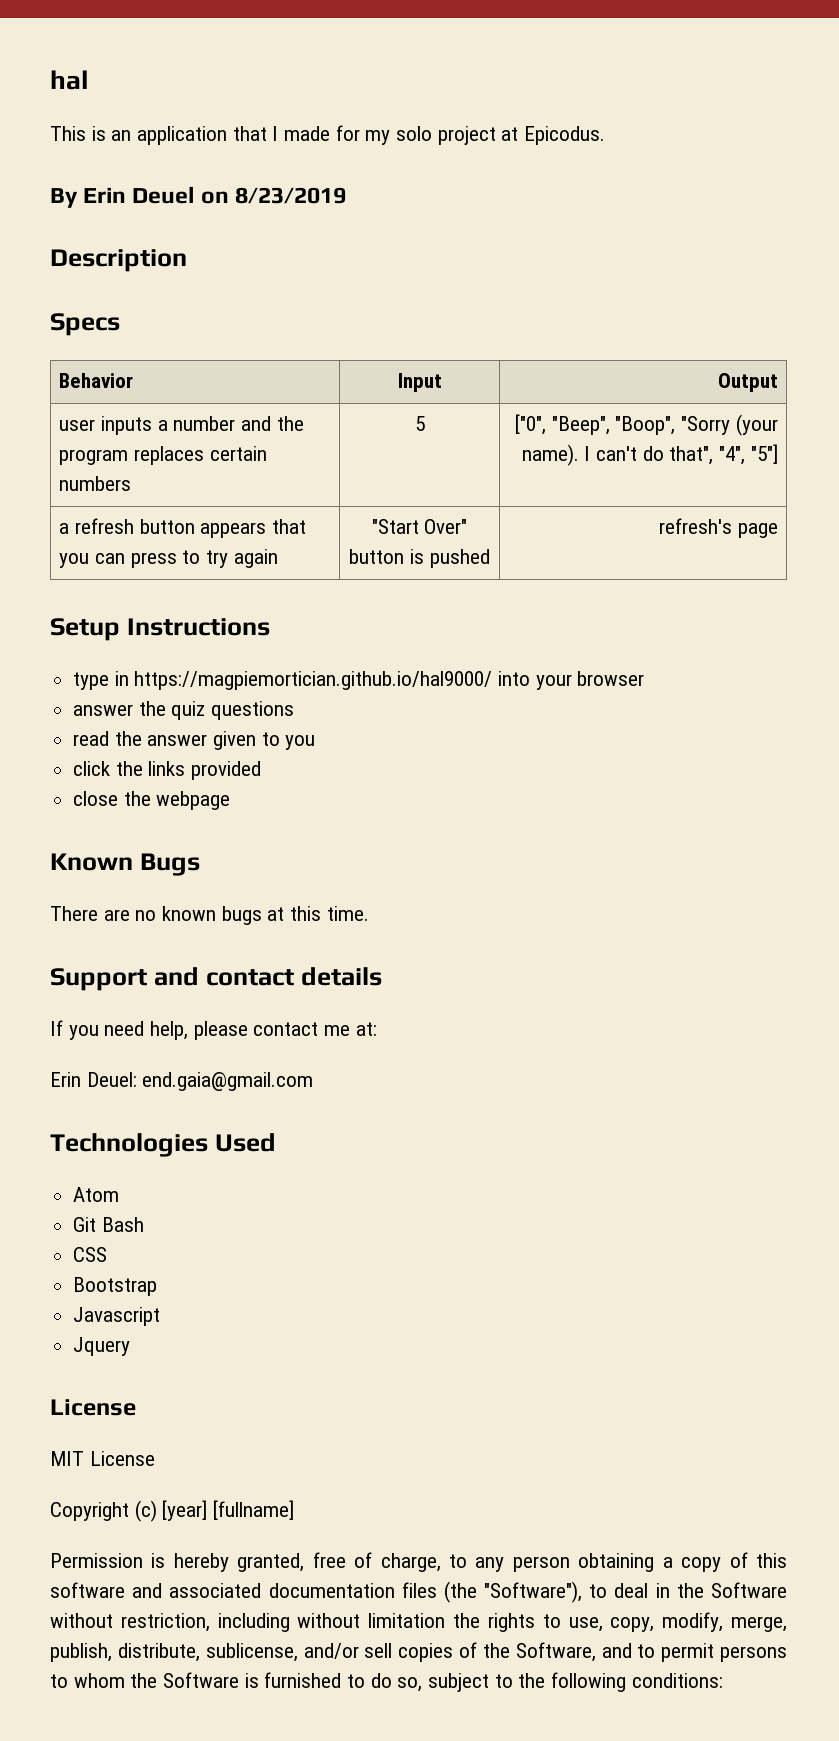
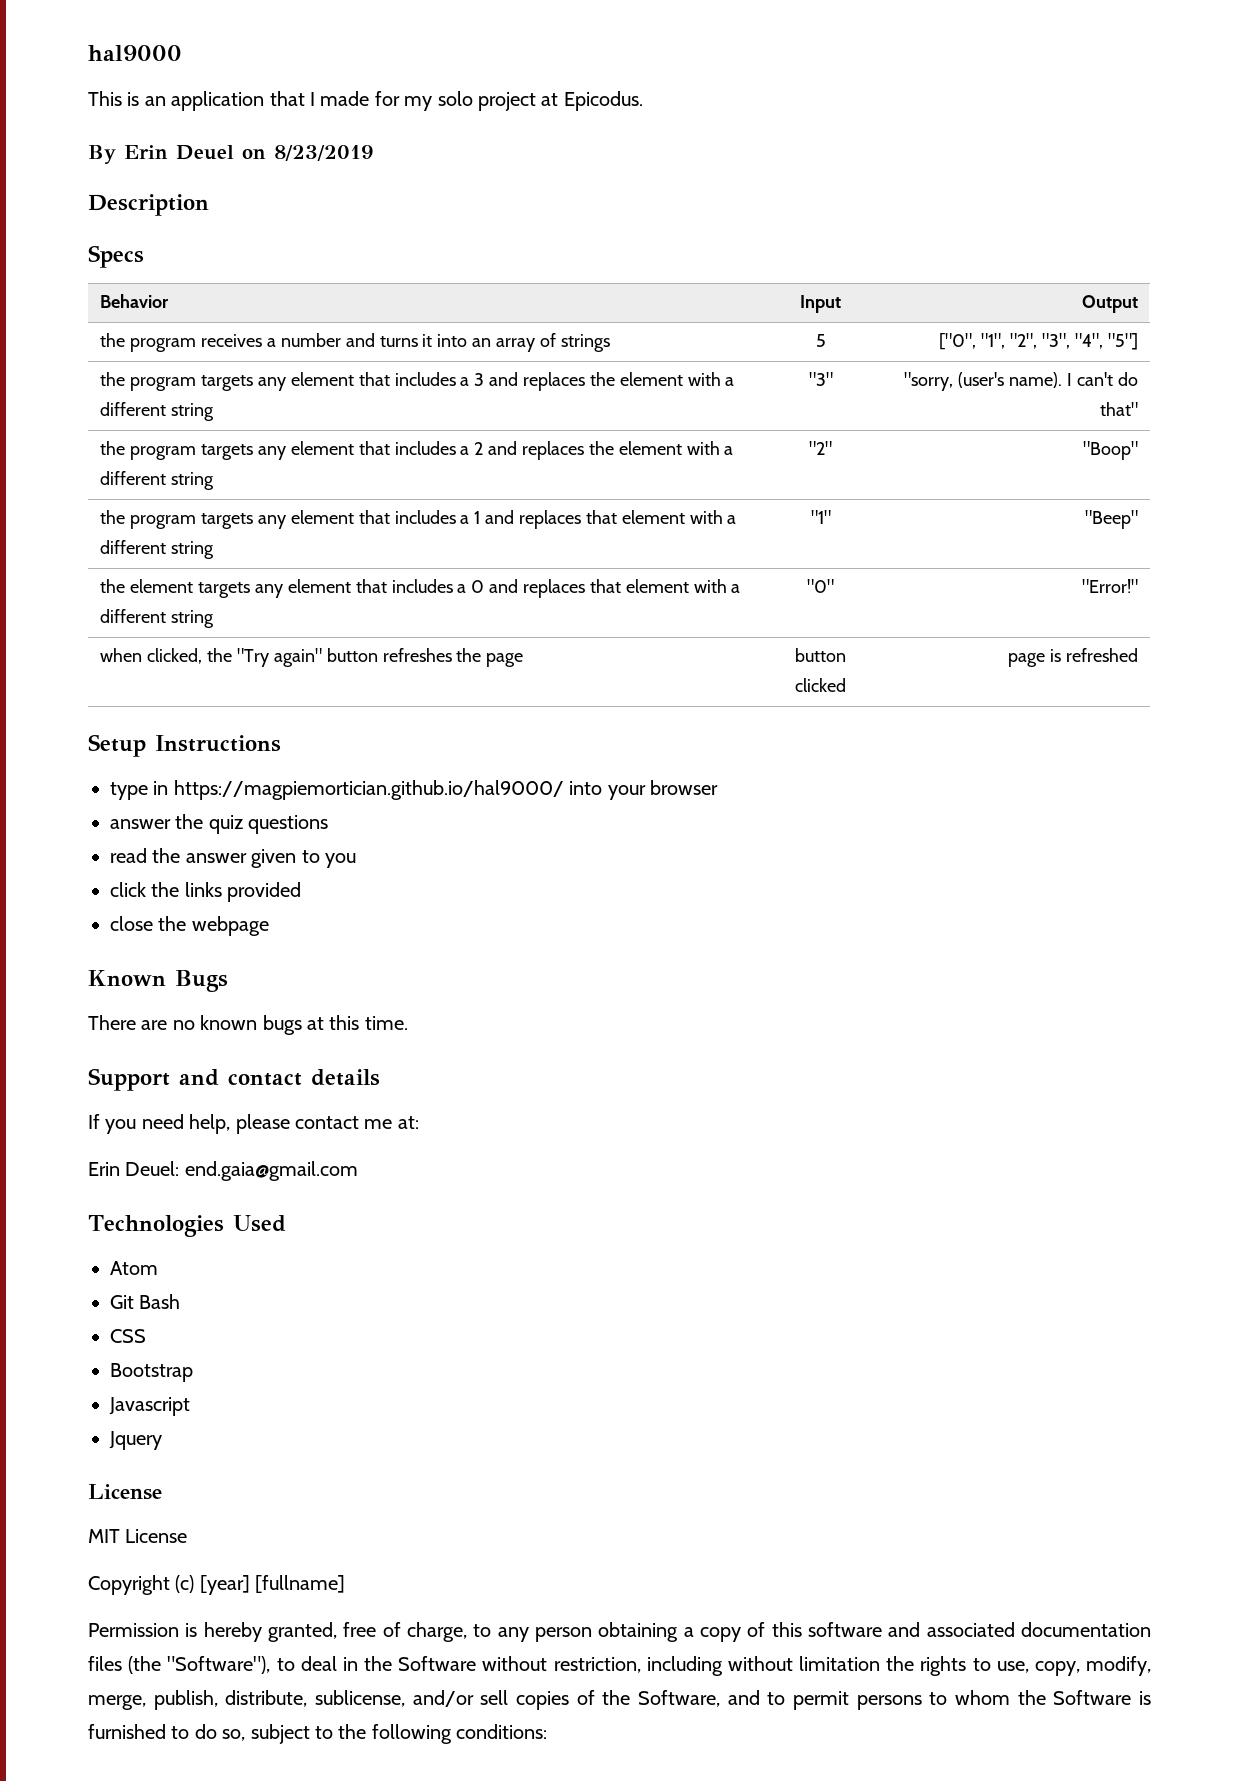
[50,70,88,90] hal -> [88,45,182,61] hal9000
[59,416,304,435] [59,446,267,465] [59,476,132,491] [414,416,425,431] [515,414,778,436] [521,444,778,466] [59,518,306,538] [59,549,278,568] [371,519,468,534] [349,549,490,568] [659,518,778,538] user inputs a number and the program replaces certain numbers | 5 | ["0", "Beep", "Boop", "Sorry (your name). I can't do that", "4", "5"] // a refresh button appears that you can press to try again | "Start Over" button is pushed | refresh's page -> [100,333,610,352] [815,334,826,347] [939,333,1138,350] [100,372,735,391] [100,402,215,421] [808,372,833,386] [904,372,1138,391] [1099,402,1138,416] [100,441,734,460] [100,471,215,490] [809,441,832,455] [1082,441,1138,460] [100,510,737,529] [100,540,215,559] [810,510,831,524] [1084,510,1138,529] [100,579,741,598] [100,609,215,628] [807,579,834,593] [1081,579,1138,593] [100,648,524,667] [795,648,846,662] [795,678,846,692] [1007,648,1138,667] the program receives a number and turns it into an array of strings | 5 | ["0", "1", "2", "3", "4", "5"] // the program targets any element that includes a 3 and replaces the element with a different string | "3" | "sorry, (user's name). I can't do that" // the program targets any element that includes a 2 and replaces the element with a different string | "2" | "Boop" // the program targets any element that includes a 1 and replaces that element with a different string | "1" | "Beep" // the element targets any element that includes a 0 and replaces that element with a different string | "0" | "Error!" // when clicked, the "Try again" button refreshes the page | button clicked | page is refreshed

